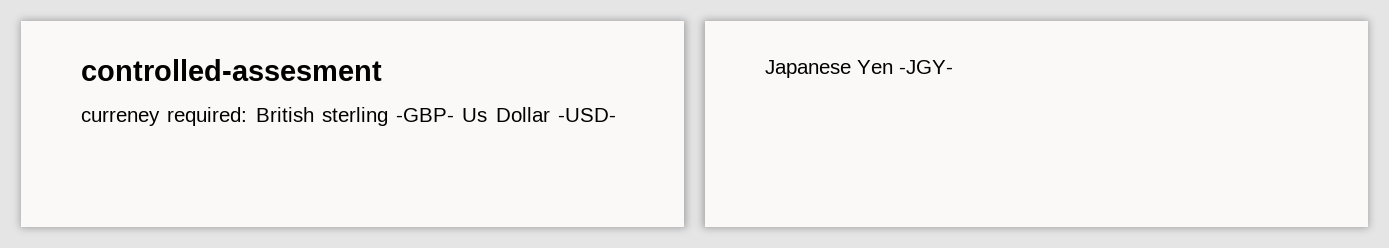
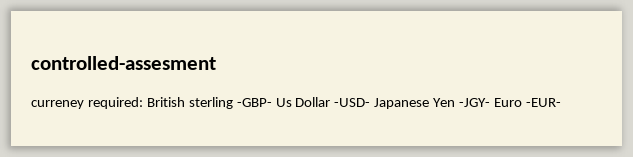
(953, 67) none -> [494,98,561,107] Euro -EUR-

